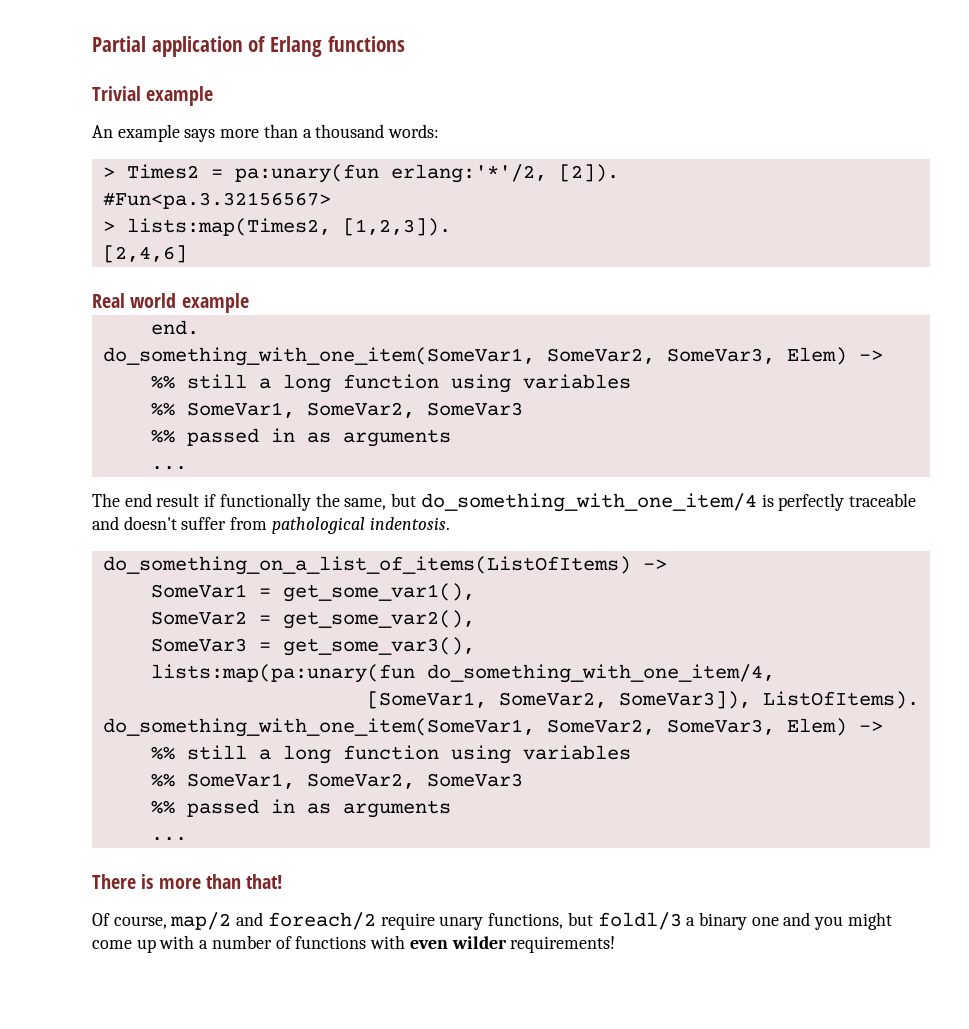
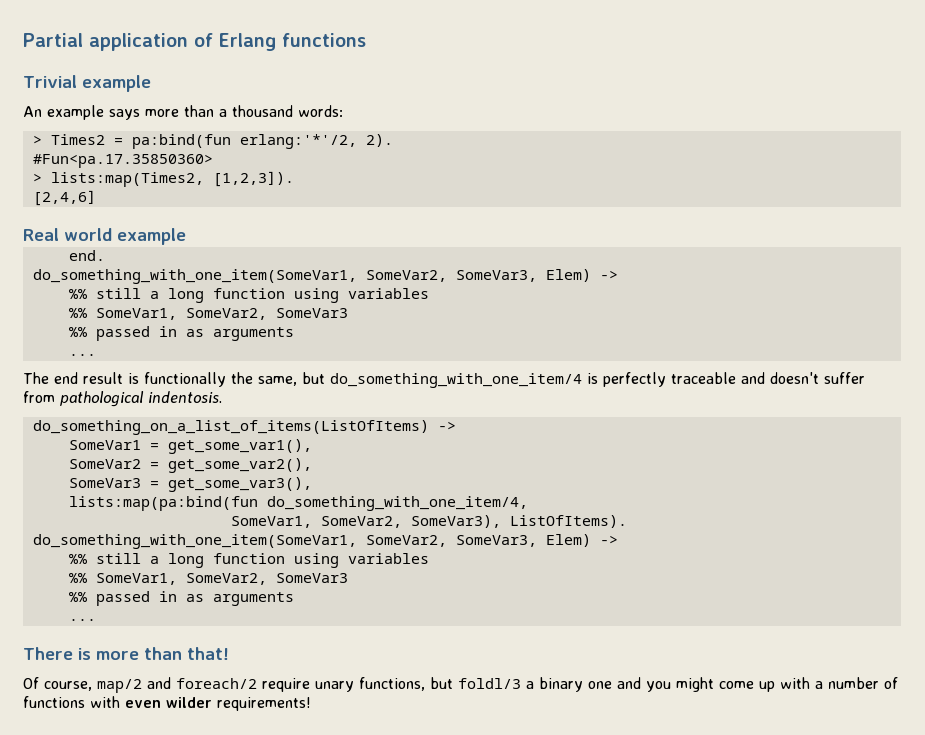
[234,164,619,183] [102,192,331,209] pa:unary(fun erlang:'*'/2, [2]). // #Fun<pa.3.32156567> -> [131,134,393,149] [32,154,213,168] pa:bind(fun erlang:'*'/2, 2). // #Fun<pa.17.35850360>
[204,494,217,507] if -> [128,373,139,384] is
[150,664,415,683] lists:map(pa:unary(fun -> [68,496,258,511] lists:map(pa:bind(fun
[366,691,751,709] [SomeVar1, SomeVar2, SomeVar3]), -> [230,515,501,528] SomeVar1, SomeVar2, SomeVar3),

